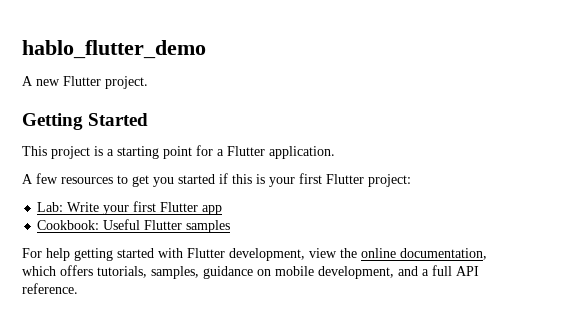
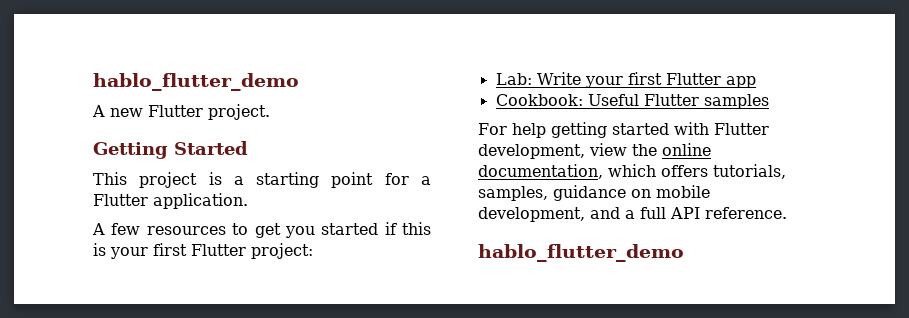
(78, 288) none -> [478,244,684,262] // hablo_flutter_demo

